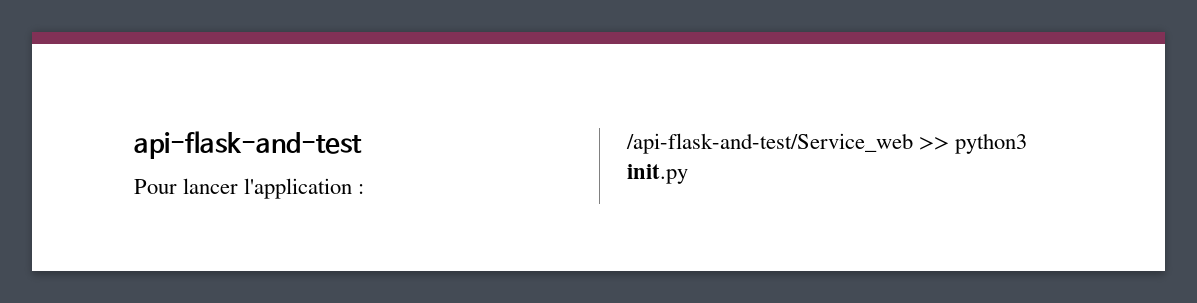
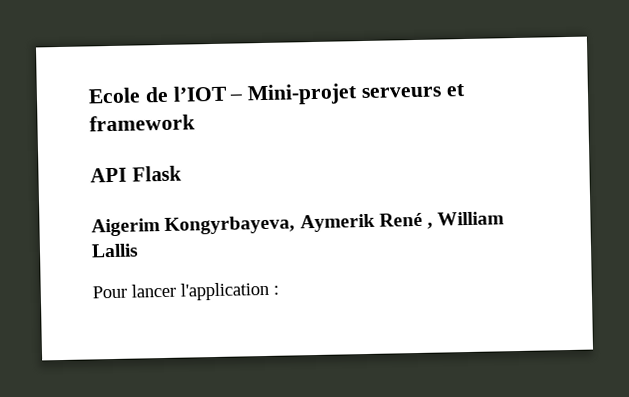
[134,131,362,159] api-flask-and-test -> [88,83,466,106] [89,114,195,132] [90,165,182,183] [91,211,505,237] [91,243,139,258] Ecole de l’IOT – Mini-projet serveurs et framework // API Flask // Aigerim Kongyrbayeva, Aymerik René , William Lallis
[626,133,1028,154] [627,164,688,184] /api-flask-and-test/Service_web >> python3 init.py -> (279, 290) none

